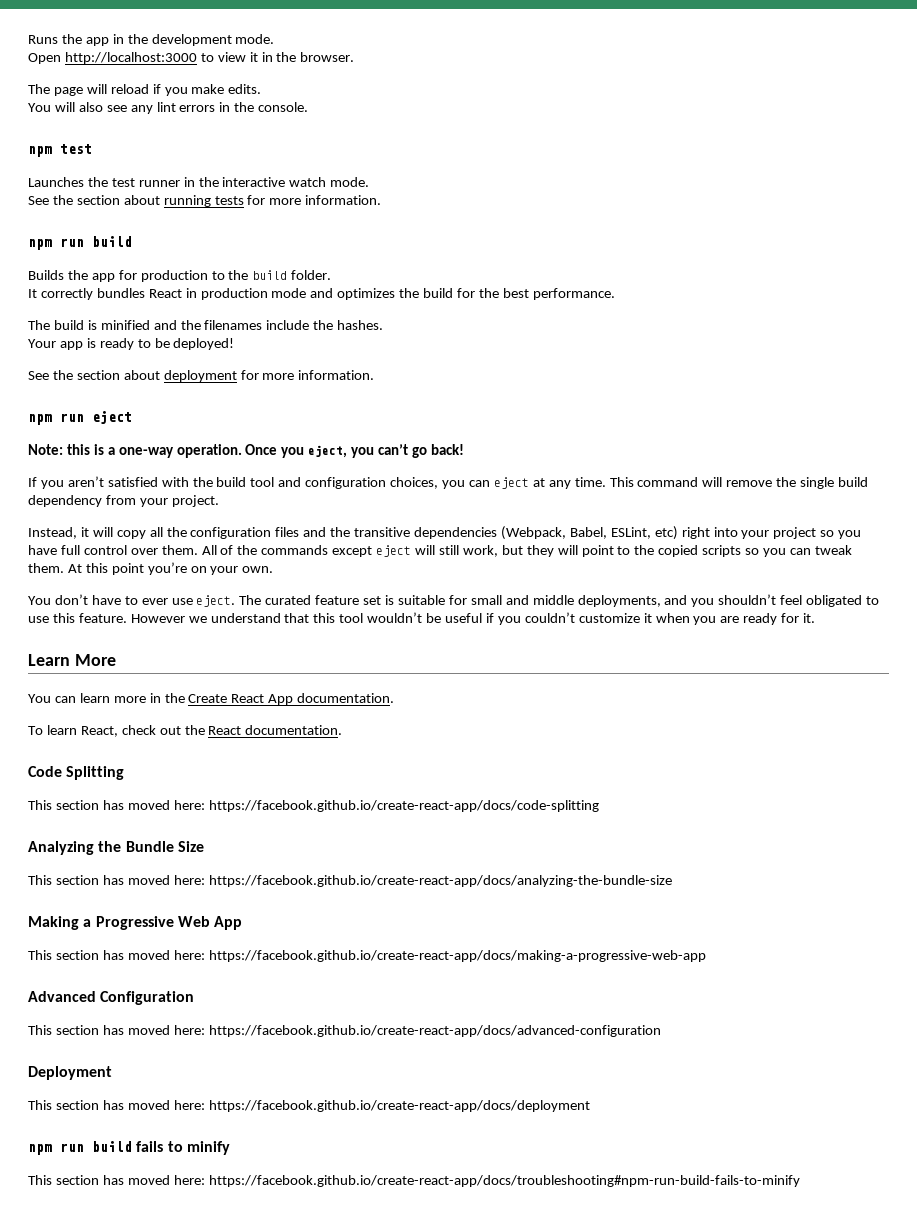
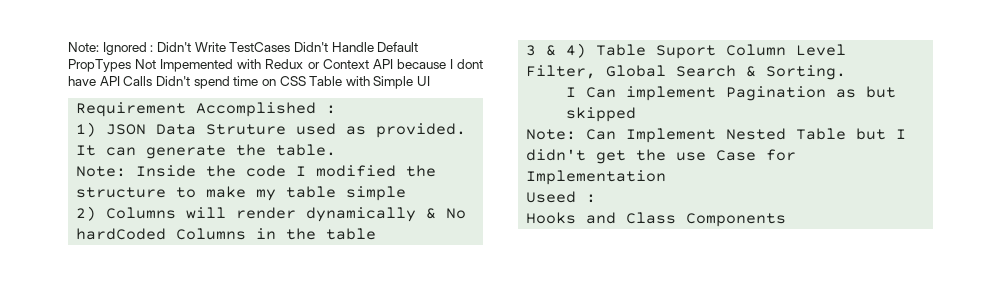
[28,34,275,46] [28,52,355,64] [28,84,262,96] [28,102,309,114] [28,144,92,157] [28,177,370,187] [28,195,382,207] [28,236,132,250] [28,270,332,282] [28,288,615,300] [28,320,384,330] [28,338,235,350] [28,370,375,382] [28,411,132,425] [28,444,464,458] [28,476,869,489] [28,495,219,507] [28,526,862,540] [28,545,852,557] [28,562,274,575] [28,594,880,607] [28,612,816,625] [28,654,116,666] [28,693,395,705] [28,725,343,737] [28,766,125,780] [28,800,599,812] [28,841,204,855] [28,875,672,887] [28,916,243,930] [28,950,706,962] [28,991,195,1005] [28,1025,661,1037] [28,1066,112,1080] [28,1100,590,1112] [28,1141,230,1155] [28,1175,800,1187] Runs the app in the development mode. // Open http://localhost:3000 to view it in the browser. // The page will reload if you make edits. // You will also see any lint errors in the console. // npm test // Launches the test runner in the interactive watch mode. // See the section about running tests for more information. // npm run build // Builds the app for production to the build folder. // It correctly bundles React in production mode and optimizes the build for the best performance. // The build is minified and the filenames include the hashes. // Your app is ready to be deployed! // See the section about deployment for more information. // npm run eject // Note: this is a one-way operation. Once you eject, you can’t go back! // If you aren’t satisfied with the build tool and configuration choices, you can eject at any time. This command will remove the single build dependency from your project. // Instead, it will copy all the configuration files and the transitive dependencies (Webpack, Babel, ESLint, etc) right into your project so you have full control over them. All of the commands except eject will still work, but they will point to the copied scripts so you can tweak them. At this point you’re on your own. // You don’t have to ever use eject. The curated feature set is suitable for small and middle deployments, and you shouldn’t feel obligated to use this feature. However we understand that this tool wouldn’t be useful if you couldn’t customize it when you are ready for it. // Learn More // You can learn more in the Create React App documentation. // To learn React, check out the React documentation. // Code Splitting // This section has moved here: https://facebook.github.io/create-react-app/docs/code-splitting // Analyzing the Bundle Size // This section has moved here: https://facebook.github.io/create-react-app/docs/analyzing-the-bundle-size // Making a Progressive Web App // This section has moved here: https://facebook.github.io/create-react-app/docs/making-a-progressive-web-app // Advanced Configuration // This section has moved here: https://facebook.github.io/create-react-app/docs/advanced-configuration // Deployment // This section has moved here: https://facebook.github.io/create-react-app/docs/deployment // npm run build fails to minify // This section has moved here: https://facebook.github.io/create-react-app/docs/troubleshooting#npm-run-build-fails-to-minify -> [68,42,419,55] [68,59,484,72] [68,76,431,89] [76,102,337,117] [76,122,467,138] [76,144,337,159] [76,165,437,177] [76,186,407,201] [76,206,467,222] [76,228,377,240] [526,43,847,59] [526,65,847,80] [566,86,897,101] [566,107,637,122] [526,128,907,143] [526,149,797,164] [526,170,667,185] [526,191,597,203] [526,212,787,227] Note: Ignored : Didn't Write TestCases Didn't Handle Default PropTypes Not Impemented with Redux or Context API because I dont have API Calls Didn't spend time on CSS Table with Simple UI // Requirement Accomplished : // 1) JSON Data Struture used as provided. It can generate the table. // Note: Inside the code I modified the structure to make my table simple // 2) Columns will render dynamically & No hardCoded Columns in the table // 3 & 4) Table Suport Column Level Filter, Global Search & Sorting. // I Can implement Pagination as but skipped // Note: Can Implement Nested Table but I didn't get the use Case for Implementation // Useed : // Hooks and Class Components

